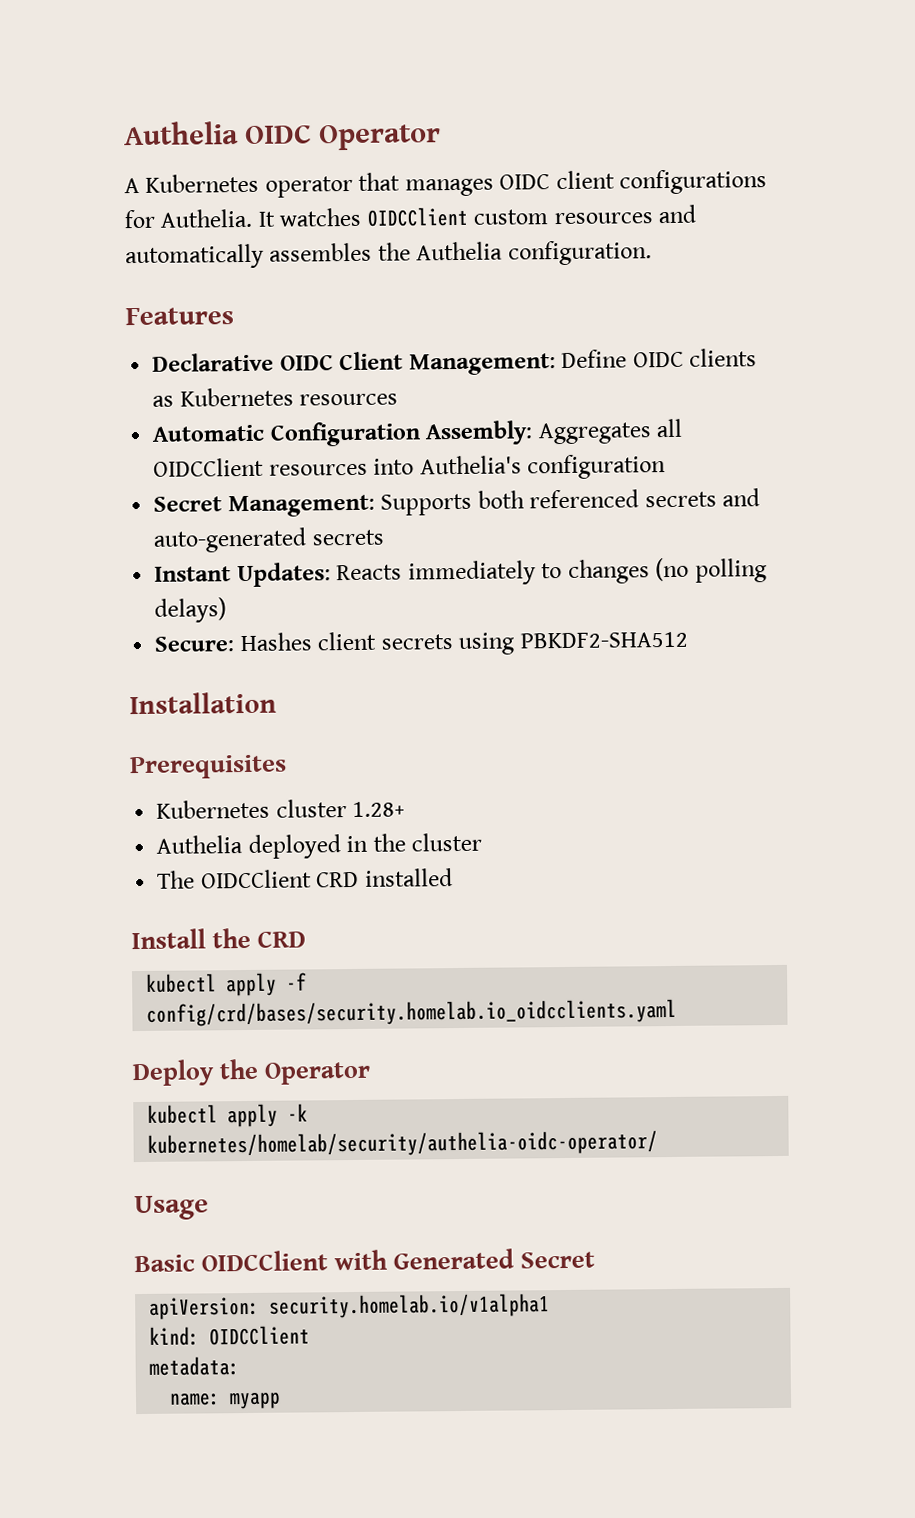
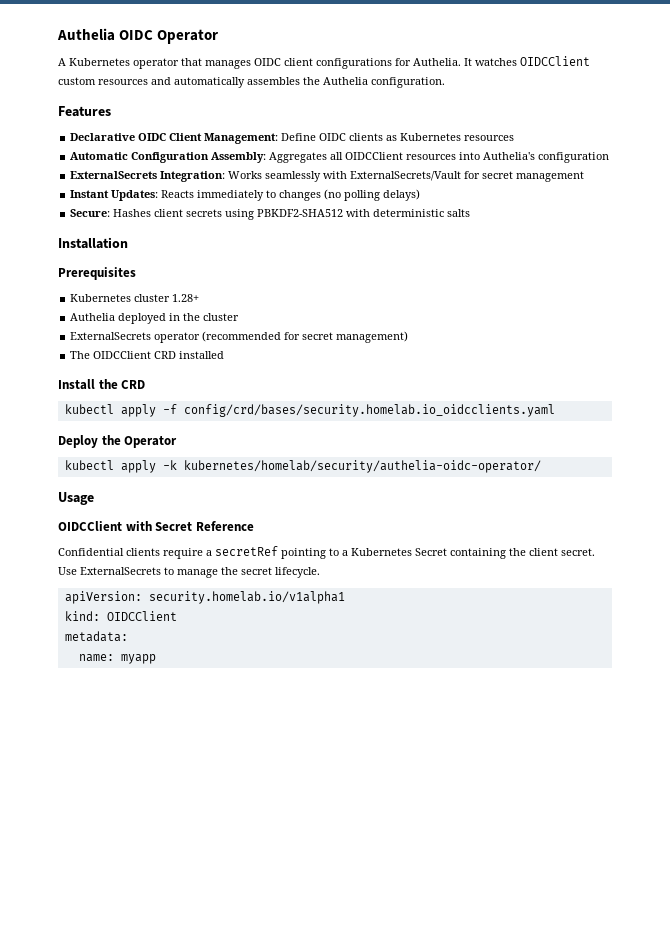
[153,488,761,518] [153,527,384,553] Secret Management: Supports both referenced secrets and auto-generated secrets -> [70,171,585,182] ExternalSecrets Integration: Works seamlessly with ExternalSecrets/Vault for secret management
(688, 640) none -> [346,209,471,217] with deterministic salts
(483, 842) none -> [70,331,409,343] // ExternalSecrets operator (recommended for secret management)
[134,1254,195,1273] Basic -> (94, 498) none
[393,1248,596,1270] Generated Secret -> [155,521,254,531] [58,546,595,559] [58,567,320,578] Secret Reference // Confidential clients require a secretRef pointing to a Kubernetes Secret containing the client secret. Use ExternalSecrets to manage the secret lifecycle.

